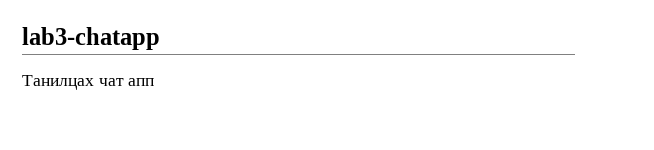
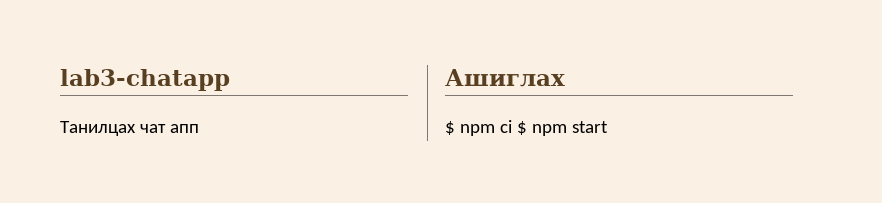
(155, 82) none -> [445,69,565,87] [445,120,608,136] // Ашиглах // $ npm ci $ npm start

